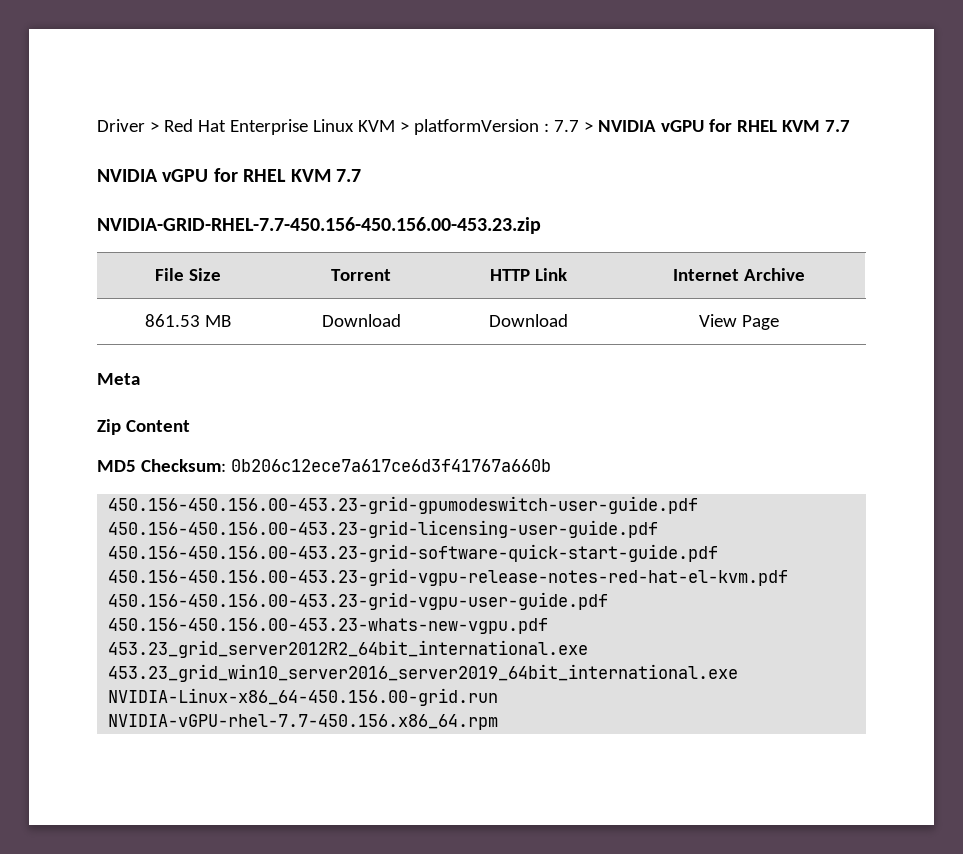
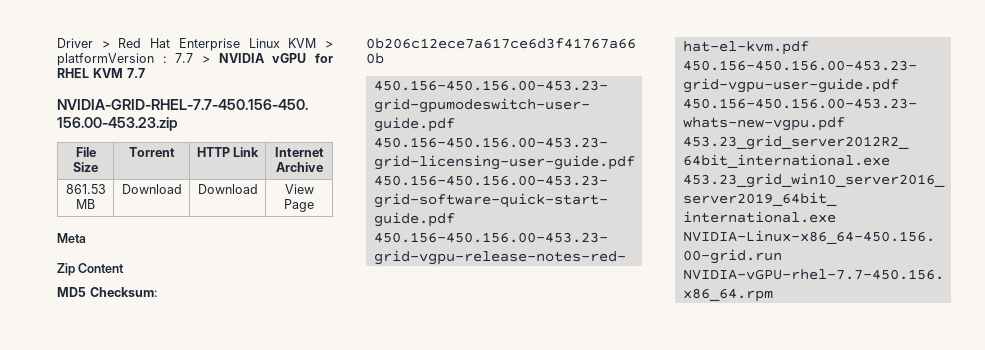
[97,168,361,182] // NVIDIA vGPU for RHEL KVM 7.7 -> (145, 73) none

